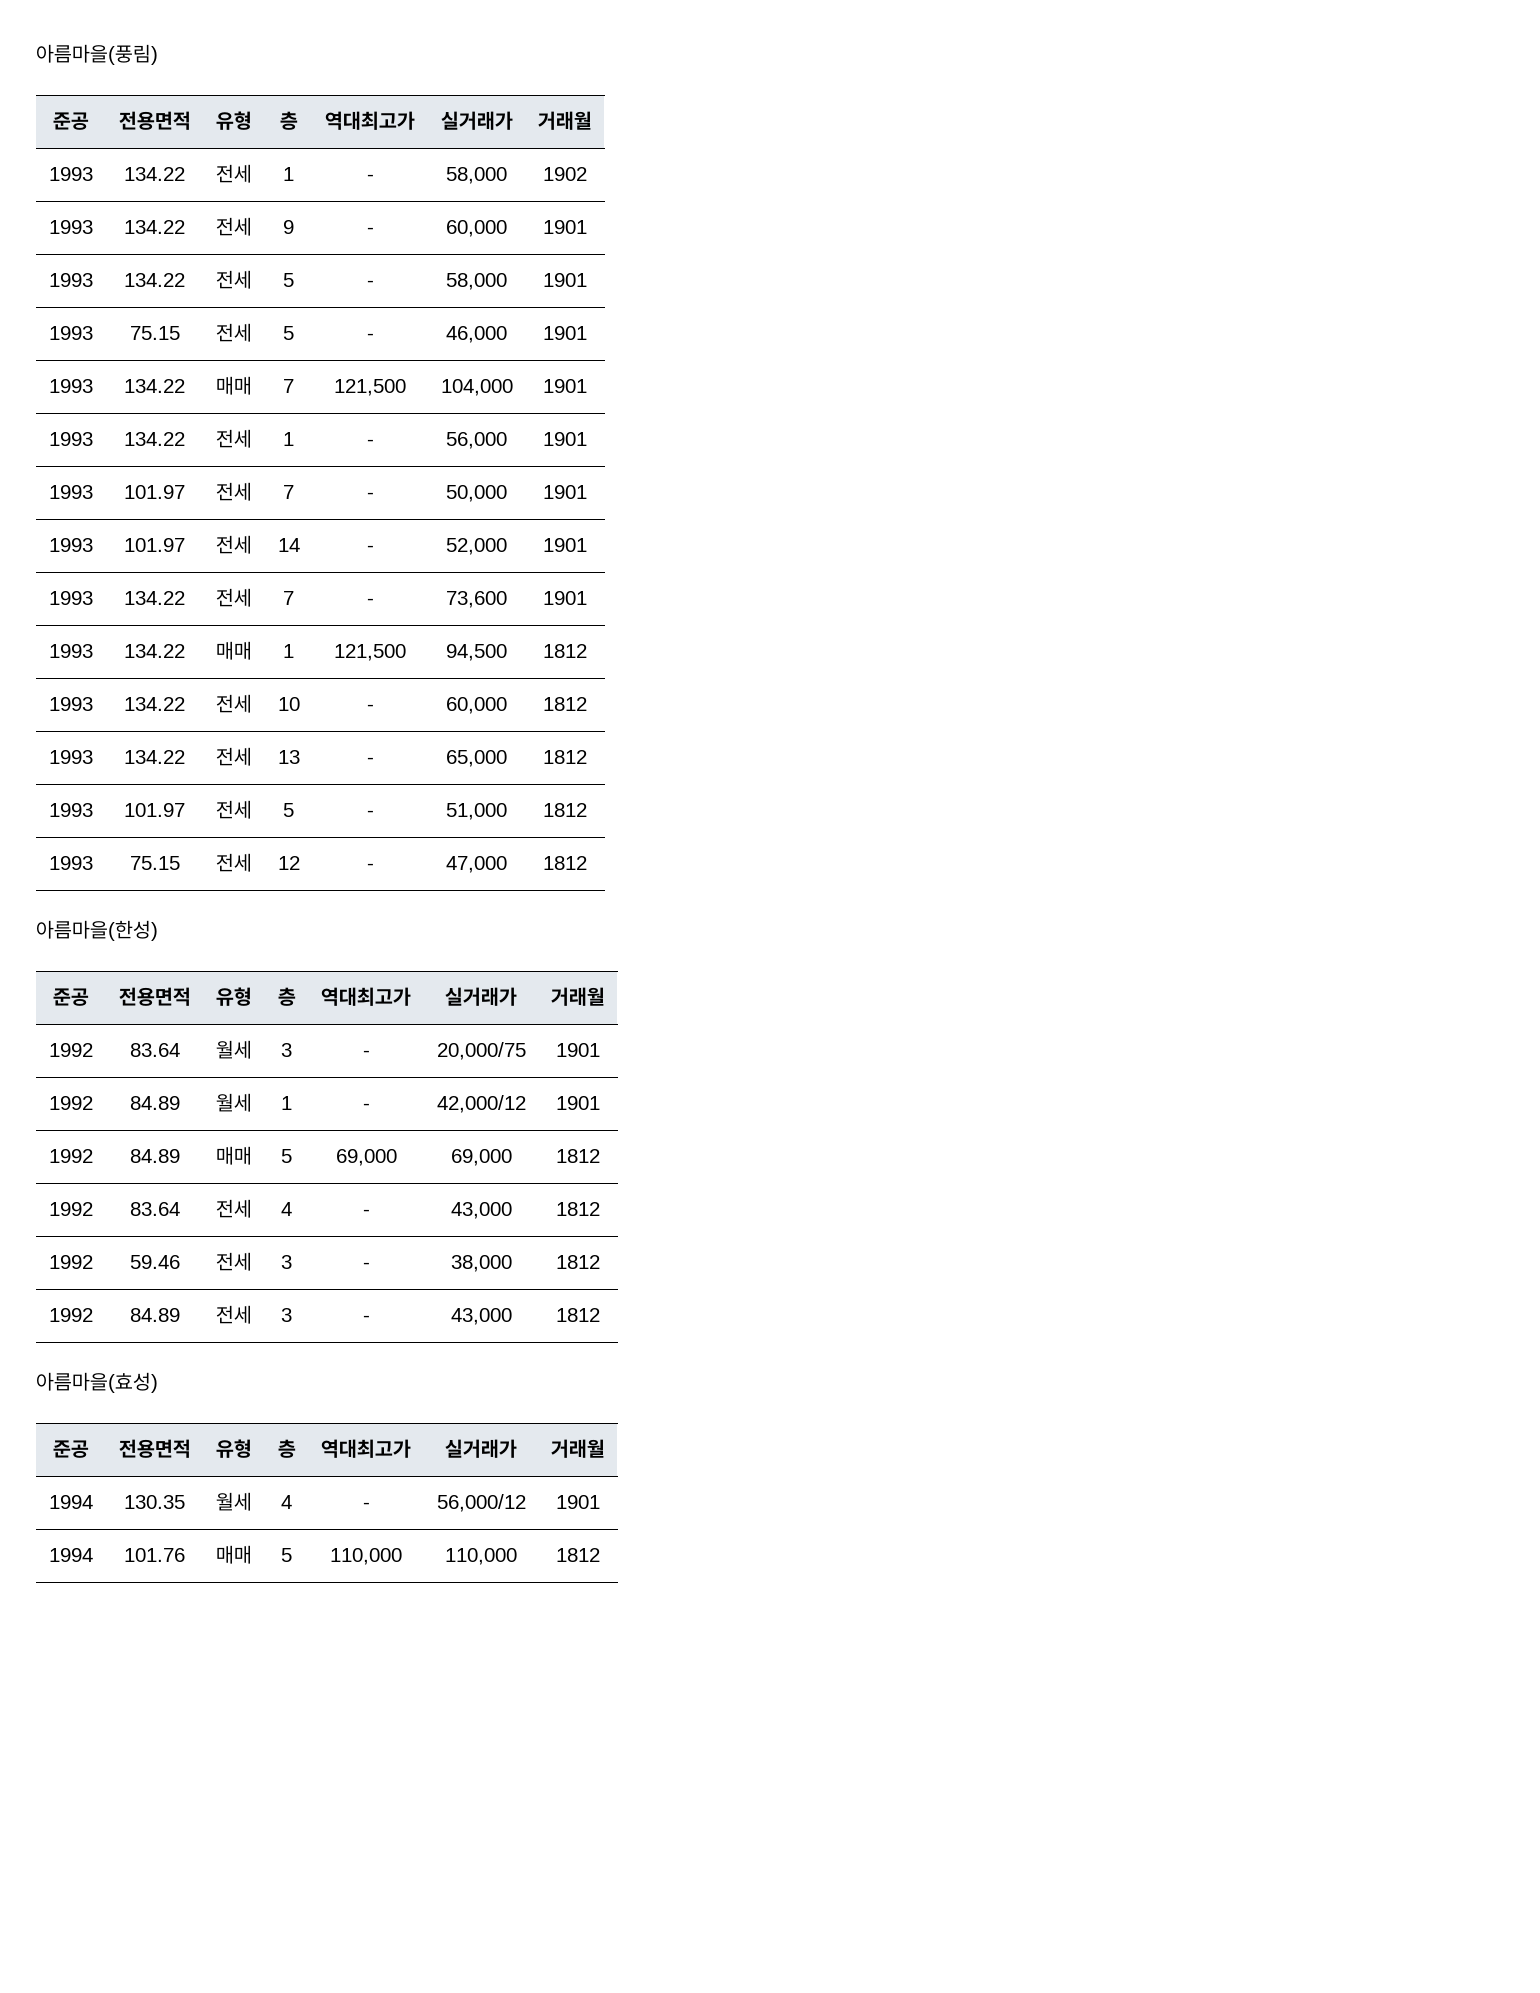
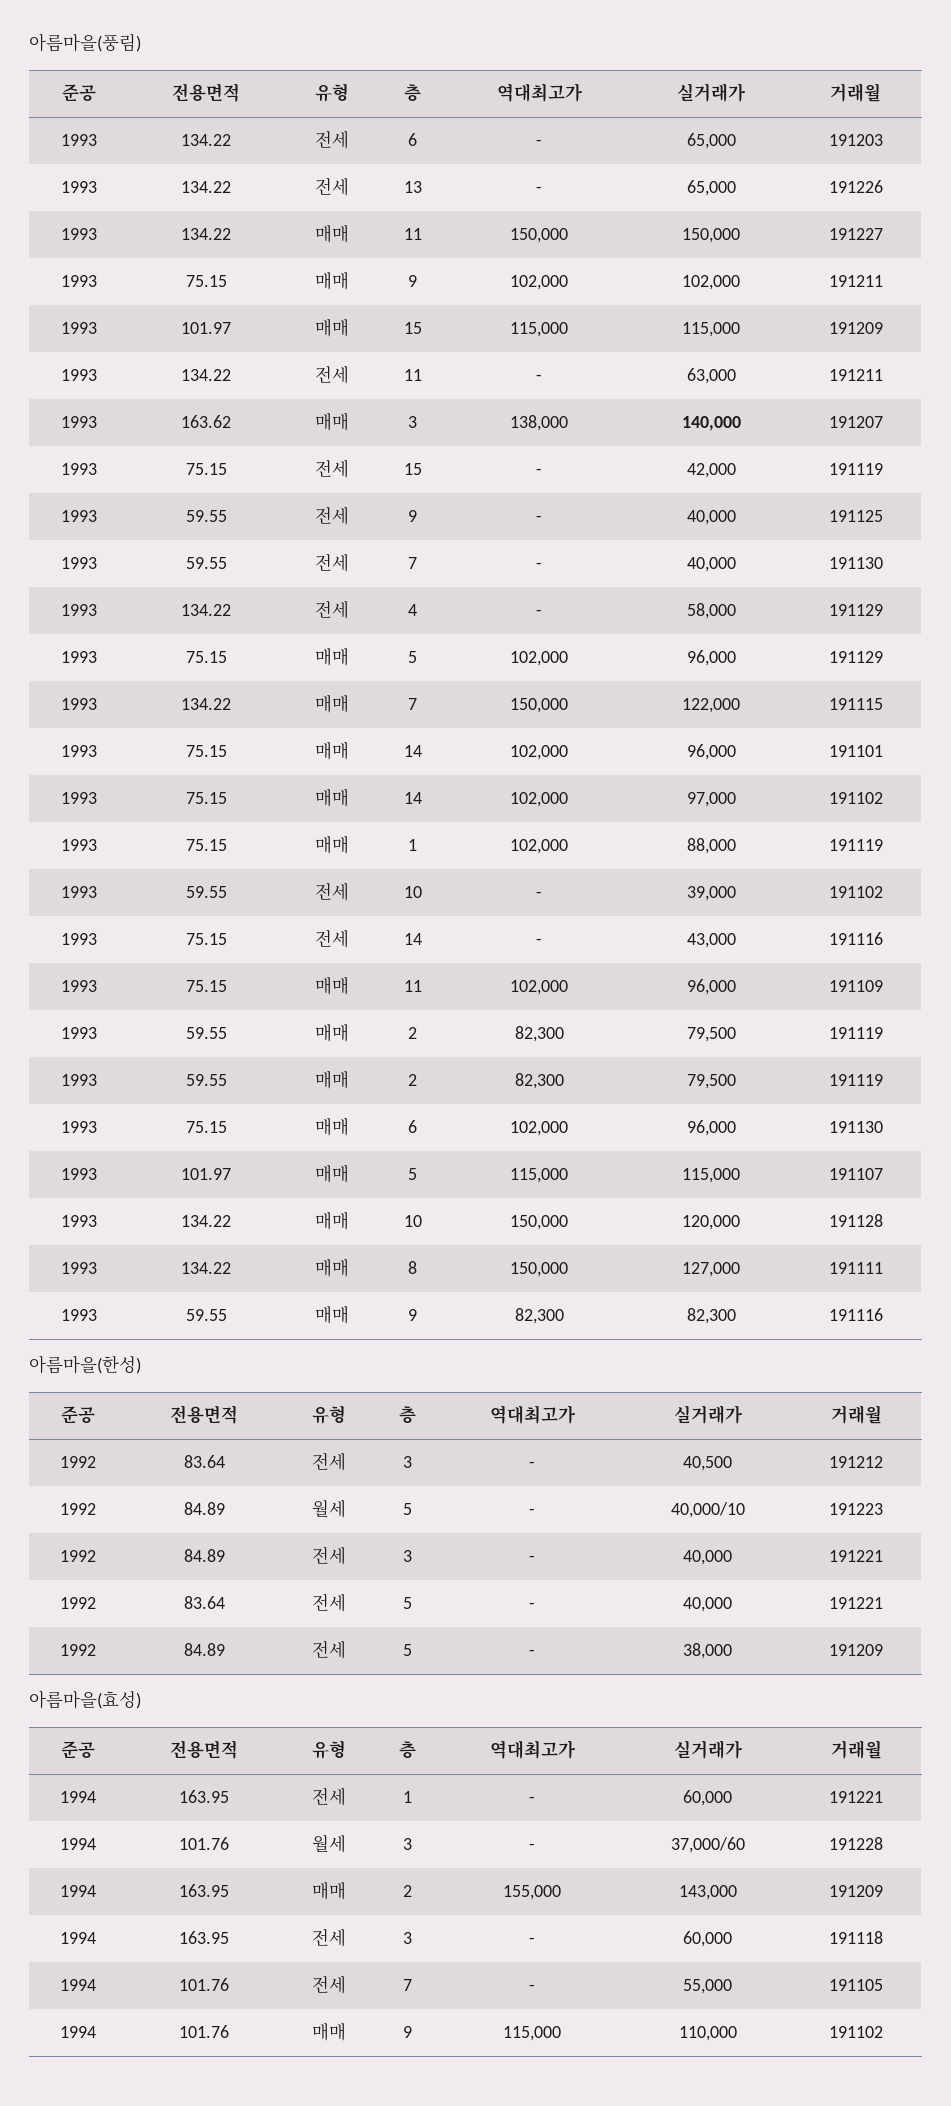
[283,167,294,181] [366,174,374,181] [446,167,507,184] [543,167,587,181] [49,220,93,234] [123,220,185,234] [216,217,252,236] [283,220,294,234] [366,227,374,234] [446,220,507,237] [543,220,587,234] [49,273,93,287] [123,273,185,287] [216,270,252,289] [283,273,294,287] [366,280,374,287] [446,273,507,290] [543,273,587,287] [49,326,93,340] [129,326,180,340] [216,323,252,342] [283,326,294,340] [366,333,374,340] [446,326,507,343] [543,326,587,340] [49,379,93,393] [123,379,185,393] [216,376,252,395] [283,379,294,393] [334,379,406,396] [440,379,513,396] [543,379,587,393] [49,432,93,446] [123,432,185,446] [216,429,252,448] [283,432,294,446] [366,439,374,446] [446,432,507,449] [543,432,587,446] [49,485,93,499] [123,485,185,499] [216,482,252,501] [283,485,294,499] [366,492,374,499] [446,485,507,502] [543,485,587,499] [49,538,93,552] [123,538,185,552] [216,535,252,554] [277,538,300,552] [366,545,374,552] [446,538,507,555] [543,538,587,552] [49,591,93,605] [123,591,185,605] [216,588,252,607] [283,591,294,605] [366,598,374,605] [446,591,507,608] [543,591,587,605] [49,644,93,658] [123,644,185,658] [216,641,252,660] [283,644,294,658] [334,644,406,661] [446,644,507,661] [543,644,587,658] [49,697,93,711] [123,697,185,711] [216,694,252,713] [277,697,300,711] [366,704,374,711] [446,697,507,714] [543,697,587,711] 1 | - | 58,000 | 1902 // 1993 | 134.22 | 전세 | 9 | - | 60,000 | 1901 // 1993 | 134.22 | 전세 | 5 | - | 58,000 | 1901 // 1993 | 75.15 | 전세 | 5 | - | 46,000 | 1901 // 1993 | 134.22 | 매매 | 7 | 121,500 | 104,000 | 1901 // 1993 | 134.22 | 전세 | 1 | - | 56,000 | 1901 // 1993 | 101.97 | 전세 | 7 | - | 50,000 | 1901 // 1993 | 101.97 | 전세 | 14 | - | 52,000 | 1901 // 1993 | 134.22 | 전세 | 7 | - | 73,600 | 1901 // 1993 | 134.22 | 매매 | 1 | 121,500 | 94,500 | 1812 // 1993 | 134.22 | 전세 | 10 | - | 60,000 | 1812 -> [408,133,417,146] [536,139,542,146] [686,133,736,149] [828,134,883,146] 6 | - | 65,000 | 191203
[543,750,587,764] [49,803,93,817] [123,803,185,817] [216,800,252,819] [283,803,294,817] [366,810,374,817] [446,803,507,820] [543,803,587,817] [49,856,93,870] [129,856,180,870] [216,853,252,872] [277,856,300,870] [366,863,374,870] [446,856,507,873] [543,856,587,870] 1812 // 1993 | 101.97 | 전세 | 5 | - | 51,000 | 1812 // 1993 | 75.15 | 전세 | 12 | - | 47,000 | 1812 -> [828,180,883,193] [60,228,97,240] [181,228,231,240] [315,225,349,243] [403,228,422,240] [509,228,568,243] [682,228,740,243] [828,228,883,240] [60,275,97,287] [185,275,227,287] [315,272,349,290] [408,275,417,287] [509,275,568,290] [682,275,740,290] [828,275,883,287] [60,322,97,334] [181,322,231,334] [315,319,349,337] [403,322,422,334] [509,322,568,337] [682,322,740,337] [828,322,883,334] [60,369,97,381] [181,369,231,381] [315,365,349,384] [403,369,422,381] [536,374,542,381] [686,368,736,384] [828,369,883,381] [60,416,97,428] [181,415,231,428] [315,413,349,431] [408,416,417,428] [509,415,568,431] [681,416,741,431] [828,416,883,428] [60,463,97,475] [185,463,227,475] [315,459,349,478] [403,463,422,475] [536,468,542,475] [686,463,736,478] [828,463,883,475] [60,510,97,522] [185,510,227,522] [315,506,349,525] [408,510,417,522] [536,515,542,522] [686,510,736,525] [828,510,883,522] [60,557,97,569] [185,557,227,569] [315,553,349,572] [408,557,417,569] [536,562,542,569] [686,557,736,572] [828,557,883,569] [60,604,97,616] [181,604,231,616] [315,600,349,619] [408,604,417,616] [536,609,542,616] [686,603,736,619] [828,604,883,616] [60,651,97,663] [185,651,227,663] [315,648,349,666] [408,651,417,663] [509,651,568,666] [686,650,736,666] [828,651,883,663] [60,698,97,710] [181,698,231,710] [315,695,349,713] [408,698,417,710] [509,698,568,713] [682,698,740,713] [828,698,883,710] [60,745,97,757] [185,745,227,757] [315,742,349,760] [403,745,422,757] [509,745,568,760] [686,744,736,760] [828,745,883,757] [60,792,97,804] [185,792,227,804] [315,789,349,807] [403,792,422,804] [509,792,568,807] [686,792,736,807] [828,792,883,804] [60,839,97,851] [185,839,227,851] [315,836,349,854] [408,839,417,851] [509,839,568,854] [686,838,736,854] [828,839,883,851] [60,886,97,898] [185,886,227,898] [315,882,349,901] [403,886,422,898] [536,891,542,898] [686,886,736,901] [828,886,883,898] [60,933,97,945] [185,933,227,945] [315,929,349,948] [403,933,422,945] [536,938,542,945] [686,933,736,948] [828,932,883,945] [60,980,97,992] [185,980,227,992] [315,977,349,995] [403,980,422,992] [509,980,568,995] [686,979,736,995] [828,980,883,992] [60,1027,97,1039] [185,1027,227,1039] [315,1024,349,1042] [408,1027,417,1039] [514,1026,564,1042] [686,1027,736,1042] [828,1027,883,1039] [60,1074,97,1086] [185,1074,227,1086] [315,1071,349,1089] [408,1074,417,1086] [514,1073,564,1089] [686,1074,736,1089] [828,1074,883,1086] [60,1121,97,1133] [185,1121,227,1133] [315,1118,349,1136] [408,1120,417,1133] [509,1121,568,1136] [686,1120,736,1136] [828,1121,883,1133] [60,1168,97,1180] [181,1168,231,1180] [315,1165,349,1183] [408,1168,417,1180] [509,1168,568,1183] [682,1168,740,1183] [828,1168,883,1180] [60,1215,97,1227] [181,1215,231,1227] [315,1212,349,1230] [403,1215,422,1227] [509,1215,568,1230] [682,1215,740,1230] [828,1214,883,1227] [60,1262,97,1274] [181,1262,231,1274] [315,1259,349,1277] [408,1261,417,1274] [509,1262,568,1277] [682,1262,740,1277] [828,1262,883,1274] [60,1309,97,1321] [185,1309,227,1321] [315,1306,349,1324] [408,1309,417,1321] [514,1308,564,1324] [686,1308,736,1324] [828,1308,883,1321] 191226 // 1993 | 134.22 | 매매 | 11 | 150,000 | 150,000 | 191227 // 1993 | 75.15 | 매매 | 9 | 102,000 | 102,000 | 191211 // 1993 | 101.97 | 매매 | 15 | 115,000 | 115,000 | 191209 // 1993 | 134.22 | 전세 | 11 | - | 63,000 | 191211 // 1993 | 163.62 | 매매 | 3 | 138,000 | 140,000 | 191207 // 1993 | 75.15 | 전세 | 15 | - | 42,000 | 191119 // 1993 | 59.55 | 전세 | 9 | - | 40,000 | 191125 // 1993 | 59.55 | 전세 | 7 | - | 40,000 | 191130 // 1993 | 134.22 | 전세 | 4 | - | 58,000 | 191129 // 1993 | 75.15 | 매매 | 5 | 102,000 | 96,000 | 191129 // 1993 | 134.22 | 매매 | 7 | 150,000 | 122,000 | 191115 // 1993 | 75.15 | 매매 | 14 | 102,000 | 96,000 | 191101 // 1993 | 75.15 | 매매 | 14 | 102,000 | 97,000 | 191102 // 1993 | 75.15 | 매매 | 1 | 102,000 | 88,000 | 191119 // 1993 | 59.55 | 전세 | 10 | - | 39,000 | 191102 // 1993 | 75.15 | 전세 | 14 | - | 43,000 | 191116 // 1993 | 75.15 | 매매 | 11 | 102,000 | 96,000 | 191109 // 1993 | 59.55 | 매매 | 2 | 82,300 | 79,500 | 191119 // 1993 | 59.55 | 매매 | 2 | 82,300 | 79,500 | 191119 // 1993 | 75.15 | 매매 | 6 | 102,000 | 96,000 | 191130 // 1993 | 101.97 | 매매 | 5 | 115,000 | 115,000 | 191107 // 1993 | 134.22 | 매매 | 10 | 150,000 | 120,000 | 191128 // 1993 | 134.22 | 매매 | 8 | 150,000 | 127,000 | 191111 // 1993 | 59.55 | 매매 | 9 | 82,300 | 82,300 | 191116
[216,1040,252,1059] [281,1043,292,1057] [362,1050,370,1057] [436,1042,526,1060] [556,1043,600,1057] 월세 | 3 | - | 20,000/75 | 1901 -> [311,1452,346,1471] [403,1456,412,1468] [529,1461,535,1468] [683,1456,732,1471] [829,1456,883,1468] 전세 | 3 | - | 40,500 | 191212
[281,1096,292,1110] [362,1103,370,1110] [436,1095,526,1113] [556,1096,600,1110] [49,1149,93,1163] [129,1149,180,1163] [216,1146,252,1165] [281,1149,292,1163] [335,1149,397,1166] [450,1149,512,1166] [556,1149,600,1163] [49,1202,93,1216] [129,1202,180,1216] [216,1199,252,1218] [281,1202,292,1216] [362,1209,370,1216] [450,1202,512,1219] [556,1202,600,1216] [49,1255,93,1269] [129,1255,180,1269] [216,1252,252,1271] [281,1255,292,1269] [362,1262,370,1269] [450,1255,512,1272] [556,1255,600,1269] 1 | - | 42,000/12 | 1901 // 1992 | 84.89 | 매매 | 5 | 69,000 | 69,000 | 1812 // 1992 | 83.64 | 전세 | 4 | - | 43,000 | 1812 // 1992 | 59.46 | 전세 | 3 | - | 38,000 | 1812 -> [403,1503,412,1515] [529,1508,535,1515] [670,1502,745,1518] [829,1503,883,1515] 5 | - | 40,000/10 | 191223
[450,1308,512,1325] [556,1308,600,1322] 43,000 | 1812 -> [683,1550,732,1565] [829,1550,883,1562] [60,1597,96,1609] [183,1596,225,1609] [311,1593,346,1612] [403,1597,412,1609] [529,1602,535,1609] [683,1597,732,1612] [829,1597,883,1609] [60,1644,96,1656] [183,1643,225,1656] [311,1640,346,1659] [403,1644,412,1656] [529,1649,535,1656] [683,1643,732,1659] [829,1644,883,1656] 40,000 | 191221 // 1992 | 83.64 | 전세 | 5 | - | 40,000 | 191221 // 1992 | 84.89 | 전세 | 5 | - | 38,000 | 191209
[123,1495,185,1509] [216,1492,252,1511] [281,1495,292,1509] [362,1502,370,1509] [436,1494,526,1512] [556,1495,600,1509] 130.35 | 월세 | 4 | - | 56,000/12 | 1901 -> [179,1790,229,1803] [311,1787,346,1806] [403,1791,412,1803] [529,1796,535,1803] [683,1790,732,1806] [829,1791,883,1803] [60,1838,96,1850] [179,1837,229,1850] [311,1835,346,1853] [403,1838,412,1850] [529,1843,535,1850] [670,1837,745,1853] [829,1837,883,1850] [60,1885,96,1897] [179,1884,229,1897] [311,1882,346,1900] [403,1885,412,1897] [502,1885,561,1900] [678,1885,737,1900] [829,1885,883,1897] [60,1932,96,1944] [179,1931,229,1944] [311,1928,346,1947] [403,1932,412,1944] [529,1937,535,1944] [683,1931,732,1947] [829,1931,883,1944] [60,1979,96,1991] [179,1978,229,1991] [311,1975,346,1994] [403,1979,412,1991] [529,1984,535,1991] [683,1979,732,1994] [829,1979,883,1991] 163.95 | 전세 | 1 | - | 60,000 | 191221 // 1994 | 101.76 | 월세 | 3 | - | 37,000/60 | 191228 // 1994 | 163.95 | 매매 | 2 | 155,000 | 143,000 | 191209 // 1994 | 163.95 | 전세 | 3 | - | 60,000 | 191118 // 1994 | 101.76 | 전세 | 7 | - | 55,000 | 191105
[281,1548,292,1562] [330,1548,402,1565] [445,1548,517,1565] [556,1548,600,1562] 5 | 110,000 | 110,000 | 1812 -> [403,2026,412,2038] [502,2026,561,2041] [678,2026,737,2041] [829,2026,883,2038] 9 | 115,000 | 110,000 | 191102

